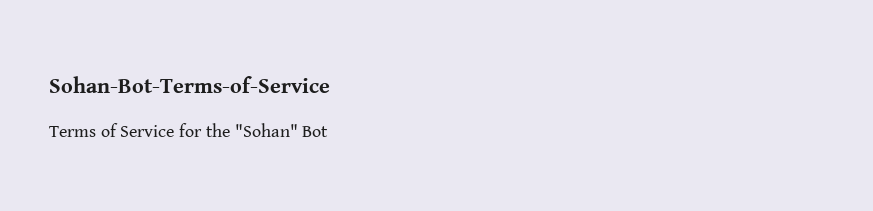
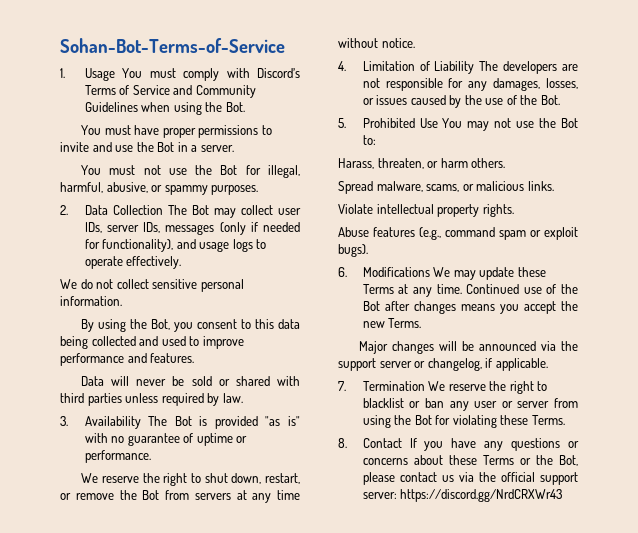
[49,123,329,137] Terms of Service for the "Sohan" Bot -> [60,68,300,81] [84,85,256,98] [84,102,245,115] [81,125,272,138] [60,142,234,152] [81,165,300,178] [60,182,259,195] [60,205,301,218] [84,222,300,235] [84,239,267,252] [84,256,182,269] [60,279,244,292] [60,296,122,306] [81,319,300,332] [60,336,244,349] [60,353,195,366] [81,376,301,386] [60,393,243,406] [60,416,300,429] [84,433,248,446] [84,450,151,463] [81,473,300,486] [60,490,300,503] [338,38,415,48] [338,61,578,74] [362,78,578,91] [362,95,560,108] [338,118,578,131] [362,135,376,145] [338,158,506,169] [338,181,554,194] [338,204,514,217] [338,227,578,240] [338,244,368,257] [338,267,546,280] [362,284,578,297] [362,301,578,314] [362,318,422,328] [359,341,578,354] [338,358,548,371] [338,381,548,394] [362,398,578,411] [362,415,565,428] [338,438,579,451] [362,455,578,466] [362,472,578,485] [362,489,563,502] 1. Usage You must comply with Discord’s Terms of Service and Community Guidelines when using the Bot. // You must have proper permissions to invite and use the Bot in a server. // You must not use the Bot for illegal, harmful, abusive, or spammy purposes. // 2. Data Collection The Bot may collect user IDs, server IDs, messages (only if needed for functionality), and usage logs to operate effectively. // We do not collect sensitive personal information. // By using the Bot, you consent to this data being collected and used to improve performance and features. // Data will never be sold or shared with third parties unless required by law. // 3. Availability The Bot is provided "as is" with no guarantee of uptime or performance. // We reserve the right to shut down, restart, or remove the Bot from servers at any time without notice. // 4. Limitation of Liability The developers are not responsible for any damages, losses, or issues caused by the use of the Bot. // 5. Prohibited Use You may not use the Bot to: // Harass, threaten, or harm others. // Spread malware, scams, or malicious links. // Violate intellectual property rights. // Abuse features (e.g., command spam or exploit bugs). // 6. Modifications We may update these Terms at any time. Continued use of the Bot after changes means you accept the new Terms. // Major changes will be announced via the support server or changelog, if applicable. // 7. Termination We reserve the right to blacklist or ban any user or server from using the Bot for violating these Terms. // 8. Contact If you have any questions or concerns about these Terms or the Bot, please contact us via the official support server: https://discord.gg/NrdCRXWr43

